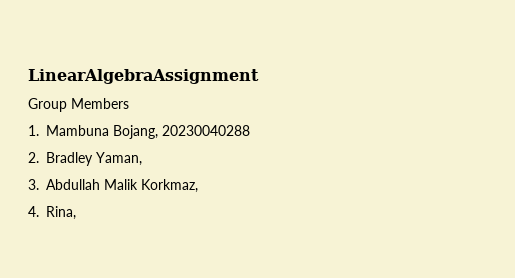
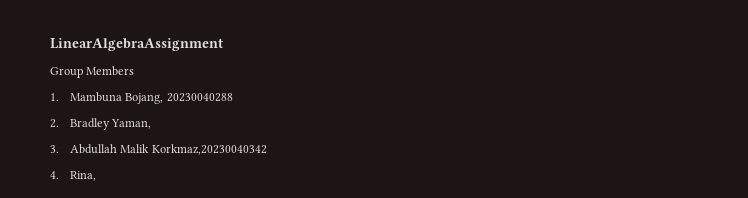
[141,179,199,193] Korkmaz, -> [151,144,267,155] Korkmaz,20230040342

